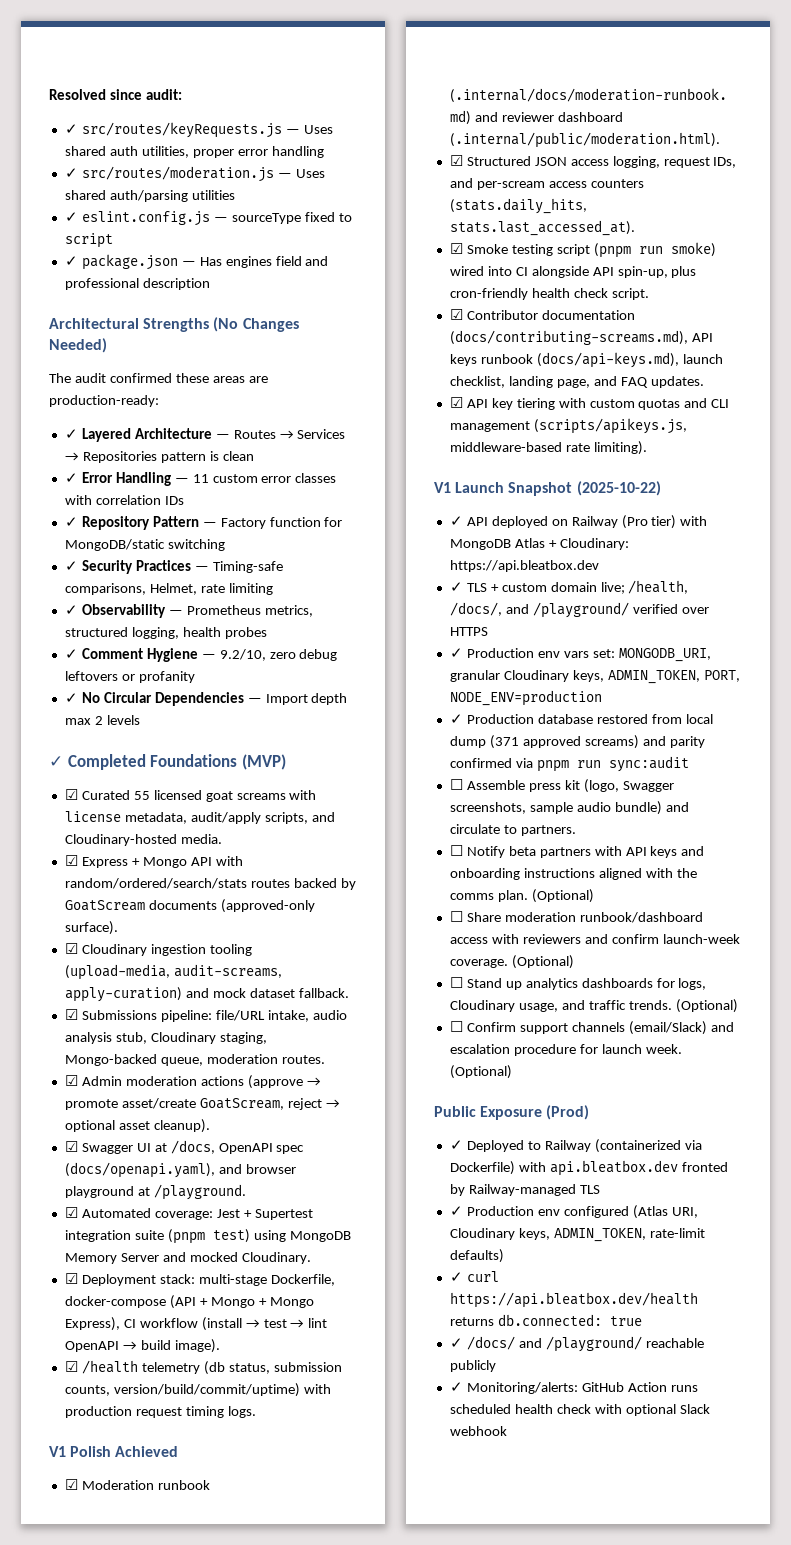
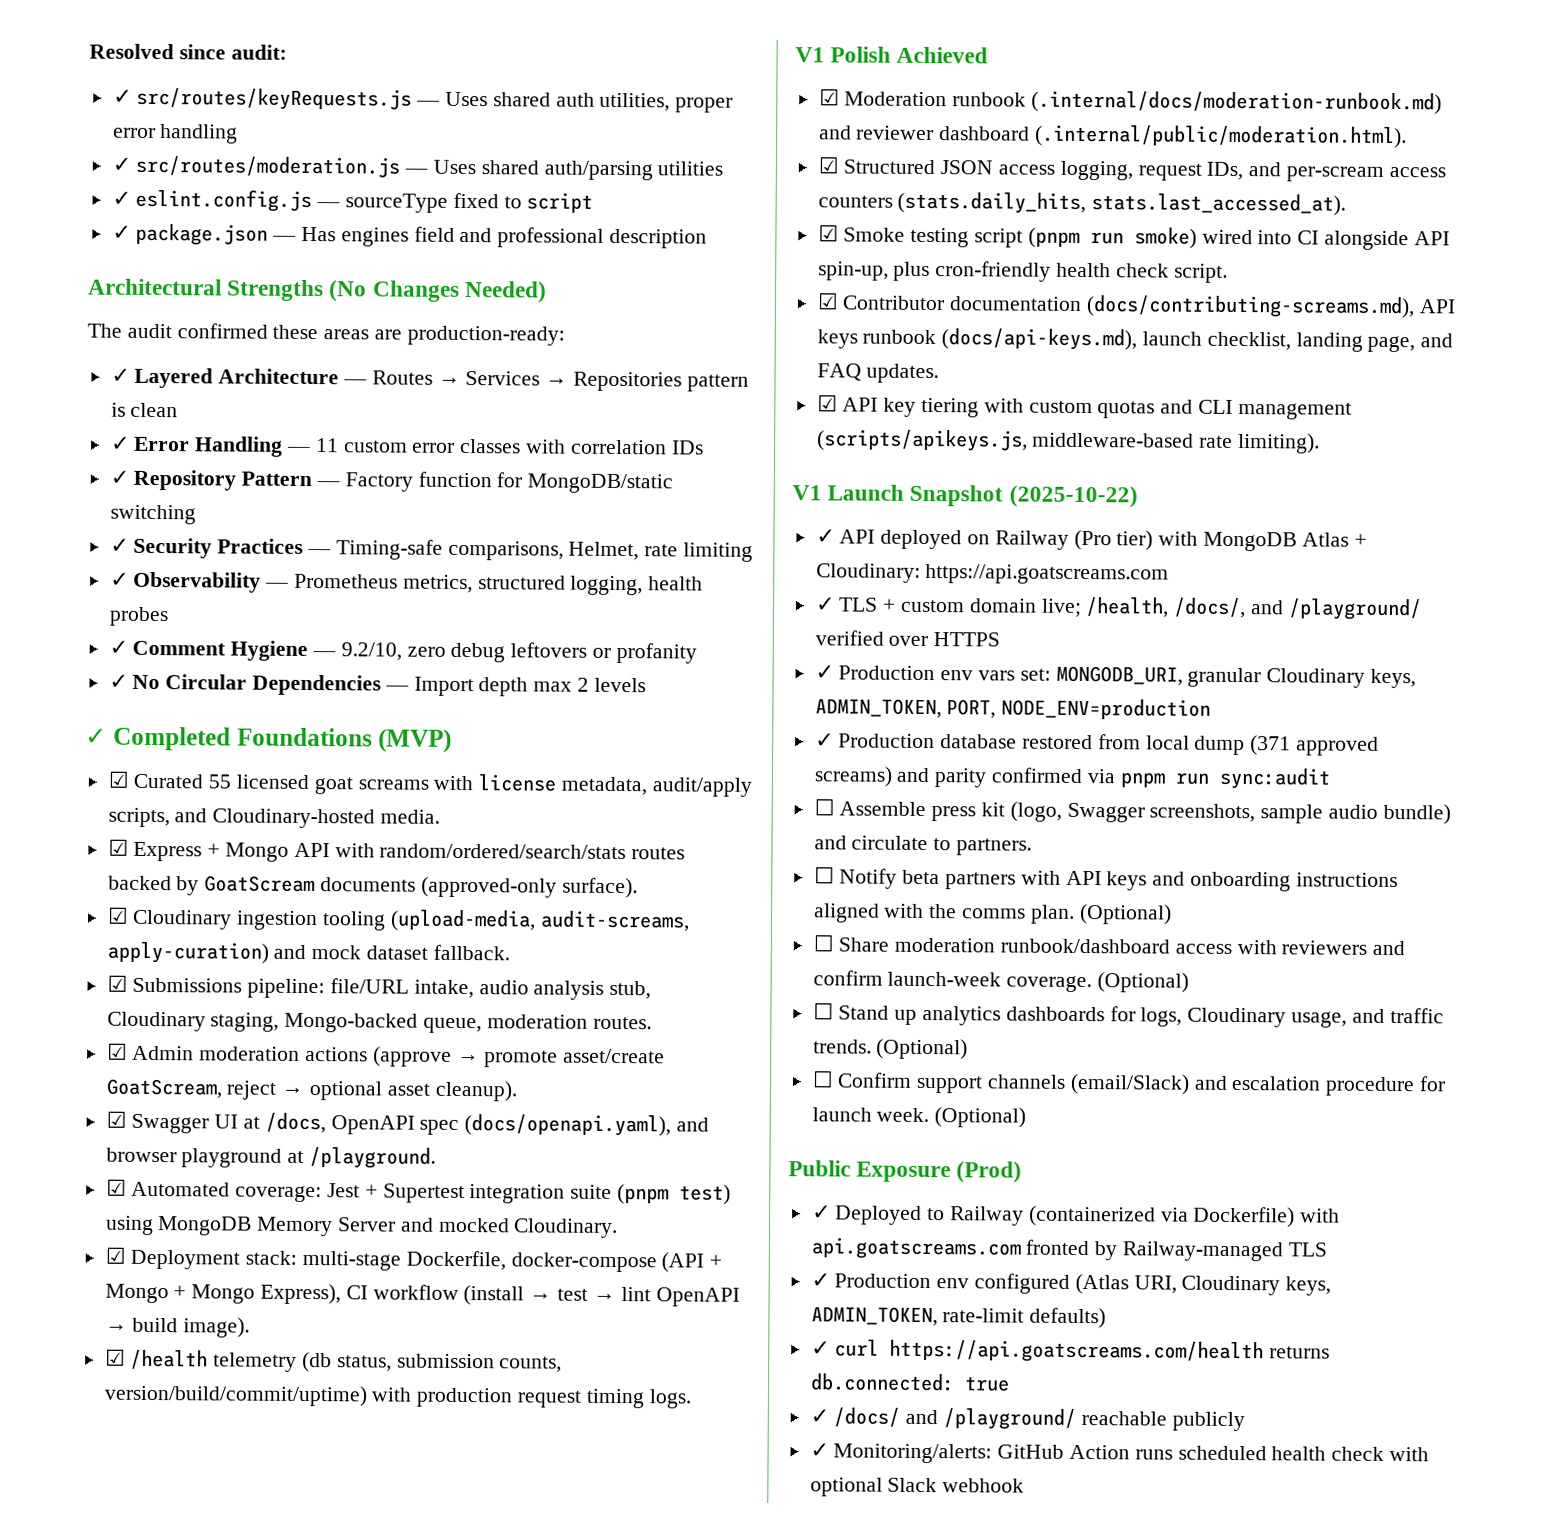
[449,560,599,572] https://api.bleatbox.dev -> [925,563,1170,585] https://api.goatscreams.com
[549,1160,678,1176] api.bleatbox.dev -> [810,1237,1021,1260] api.goatscreams.com
[449,1292,698,1308] https://api.bleatbox.dev/health -> [889,1339,1265,1364] https://api.goatscreams.com/health

